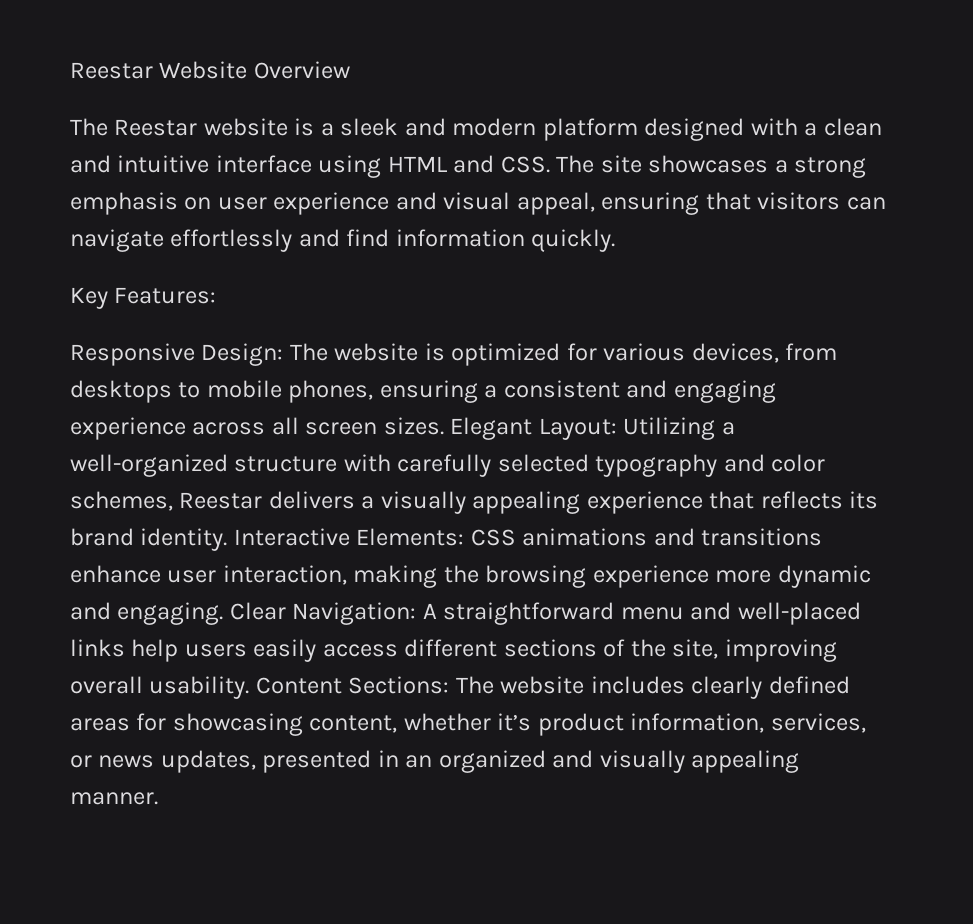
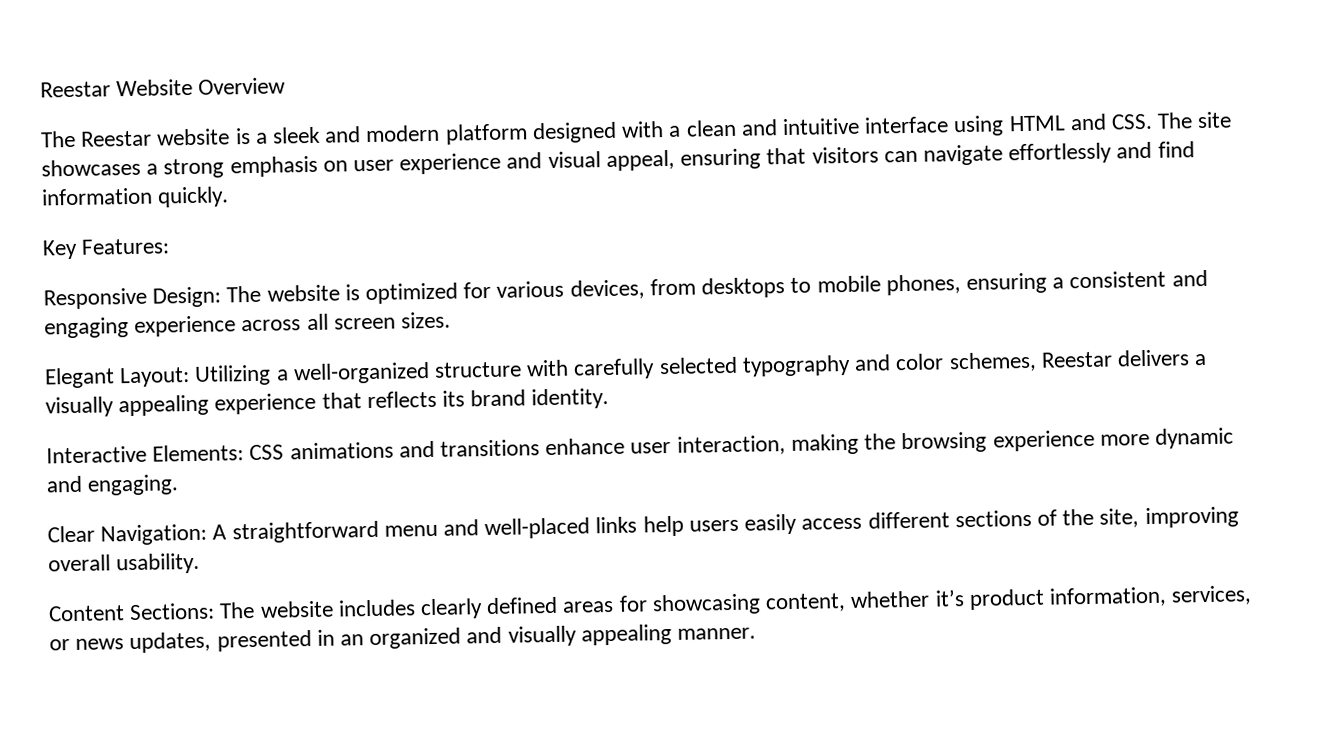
(444, 426) none -> (452, 320) //
(228, 539) none -> (610, 398) //
(224, 613) none -> (180, 485) //
(250, 687) none -> (201, 563) //

